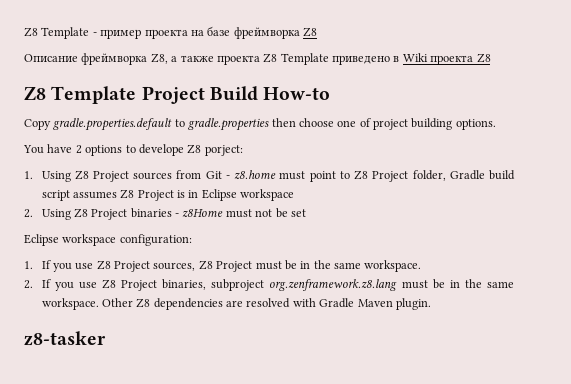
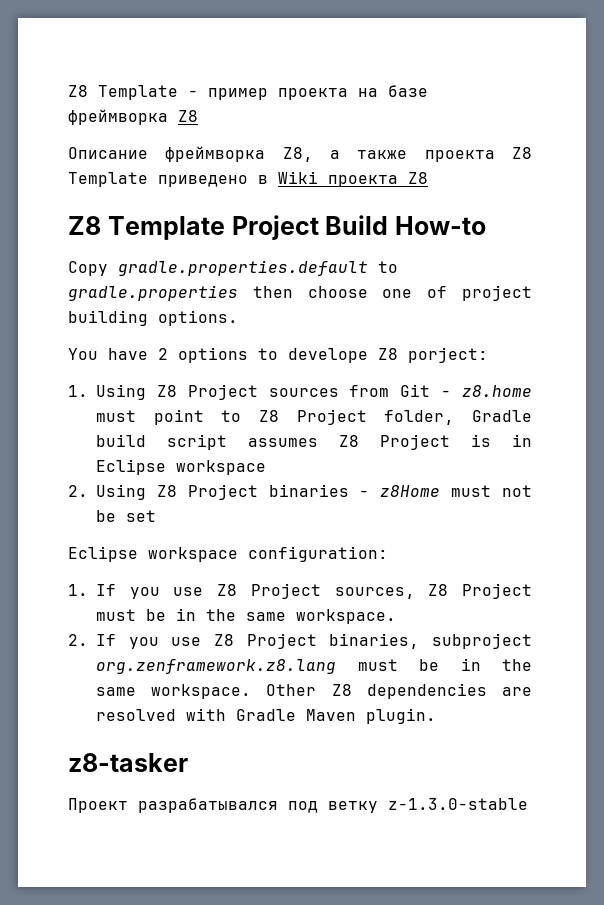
(106, 338) none -> [68,798,528,813] // Проект разрабатывался под ветку z-1.3.0-stable

